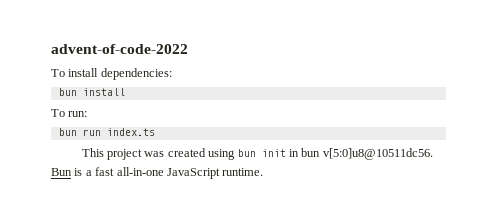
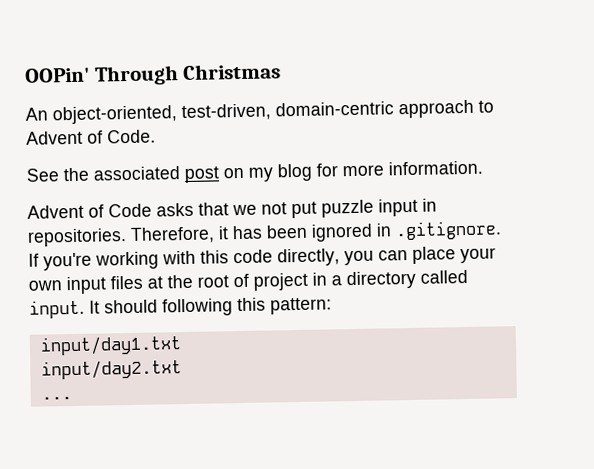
[51,44,188,54] [51,68,172,80] [58,88,125,96] [51,109,88,117] [58,128,155,136] [81,148,433,160] [51,167,264,179] advent-of-code-2022 // To install dependencies: // bun install // To run: // bun run index.ts // This project was created using bun init in bun v[5:0]u8@10511dc56. Bun is a fast all-in-one JavaScript runtime. -> [25,63,282,86] [25,99,494,125] [26,129,156,145] [26,160,483,183] [27,198,437,219] [27,220,502,247] [28,246,496,271] [28,269,468,295] [29,297,332,319] [39,335,182,356] [40,359,182,380] [40,396,72,400] OOPin' Through Christmas // An object-oriented, test-driven, domain-centric approach to Advent of Code. // See the associated post on my blog for more information. // Advent of Code asks that we not put puzzle input in repositories. Therefore, it has been ignored in .gitignore. If you're working with this code directly, you can place your own input files at the root of project in a directory called input. It should following this pattern: // input/day1.txt // input/day2.txt // ...

